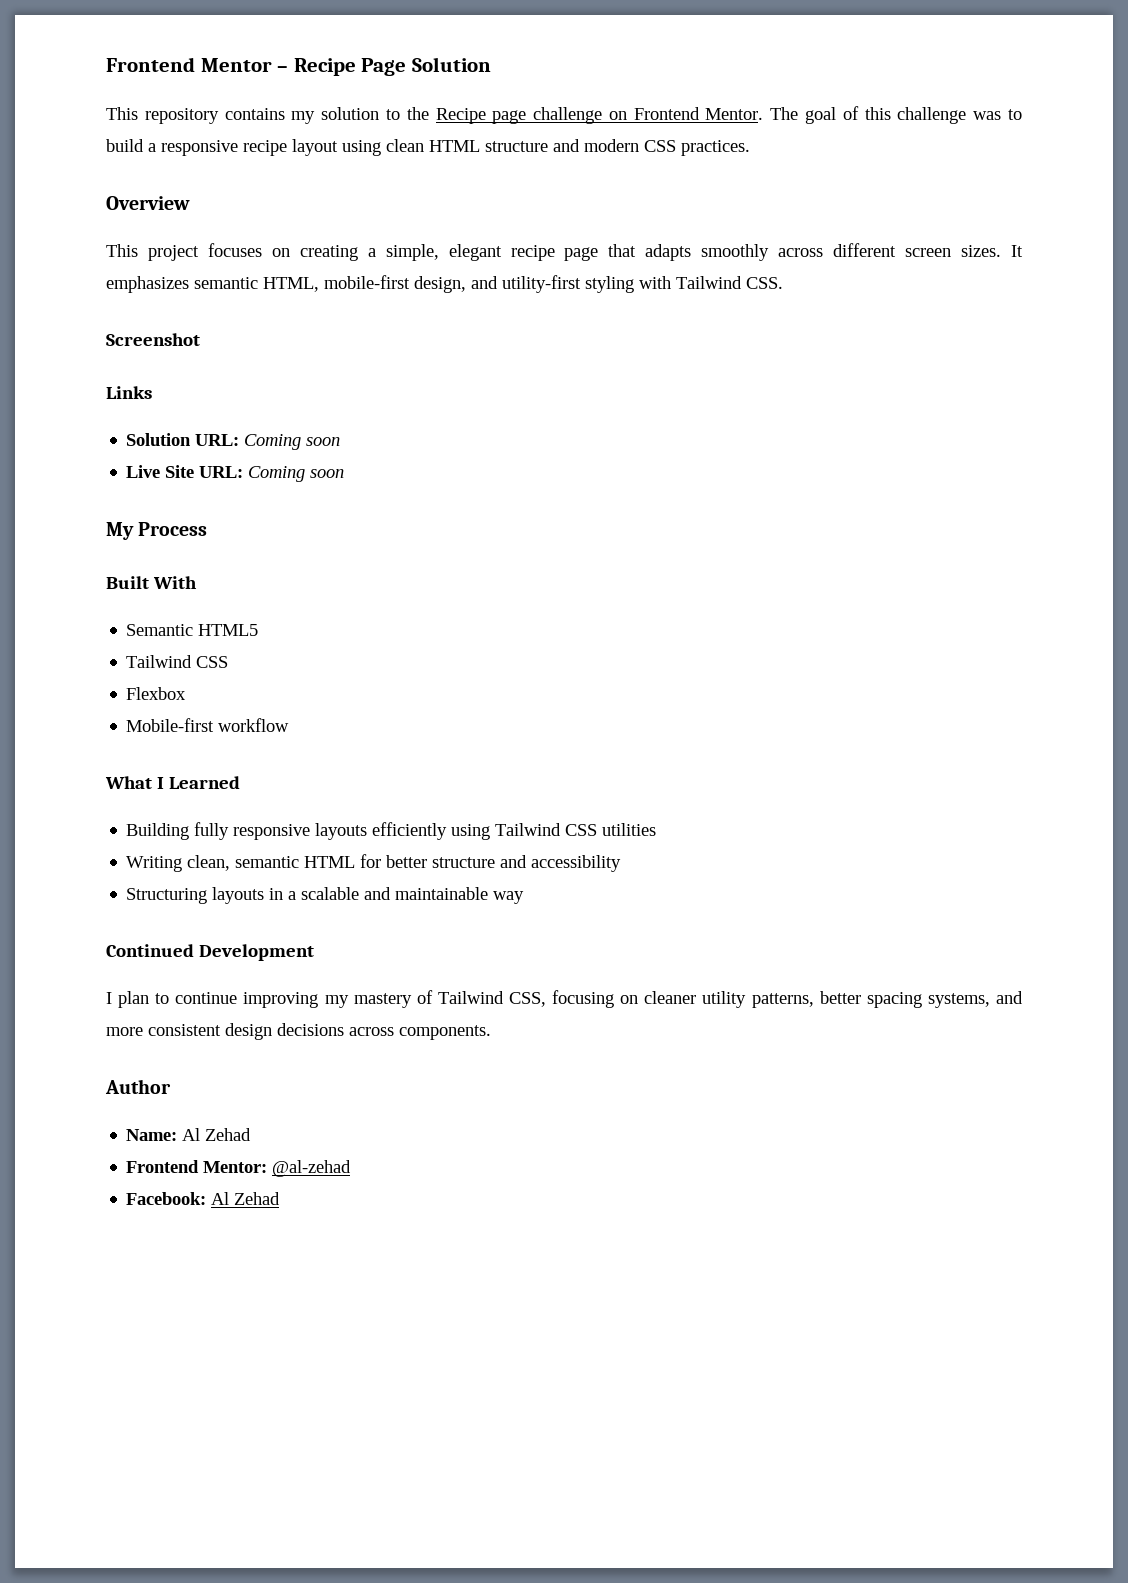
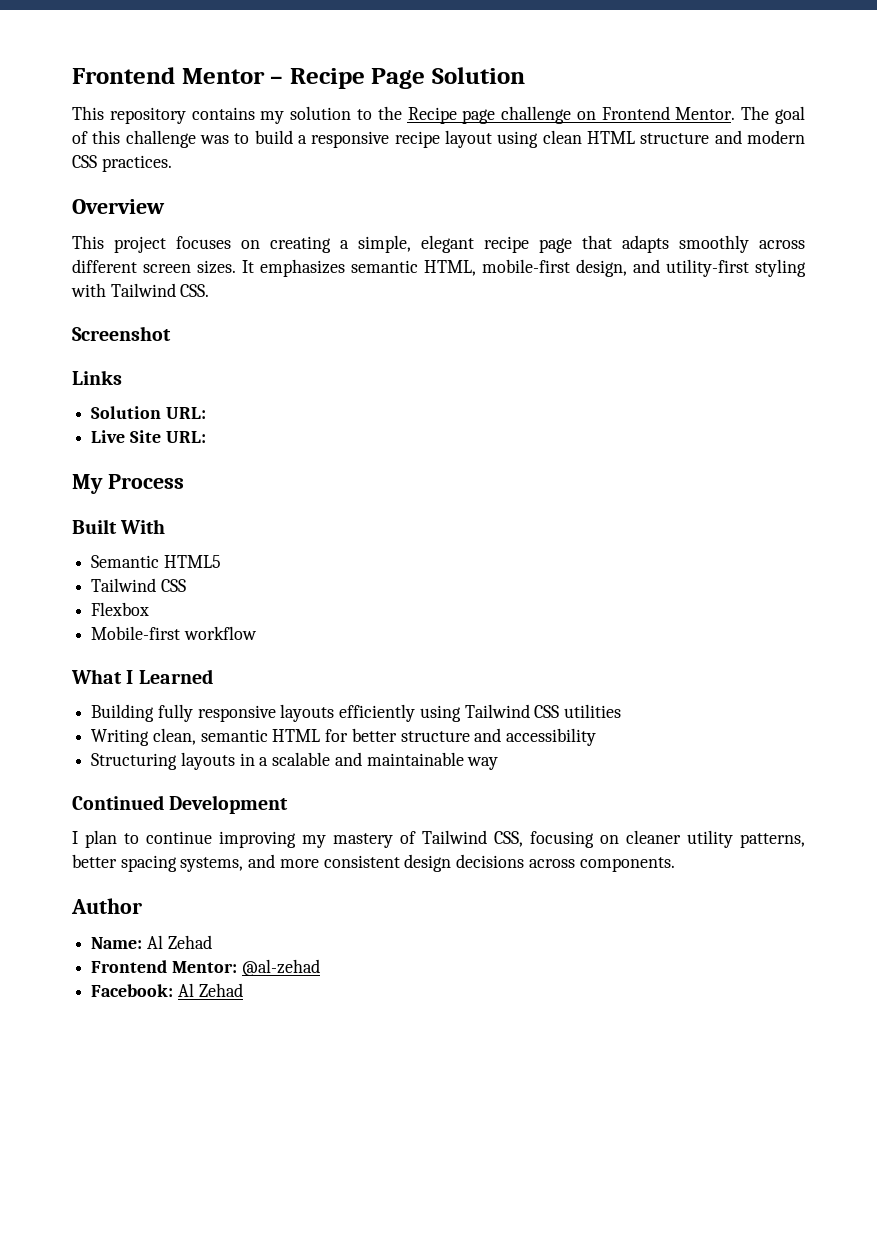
[244,434,341,450] Coming soon -> (206, 413) none
[248,466,345,482] Coming soon -> (206, 437) none

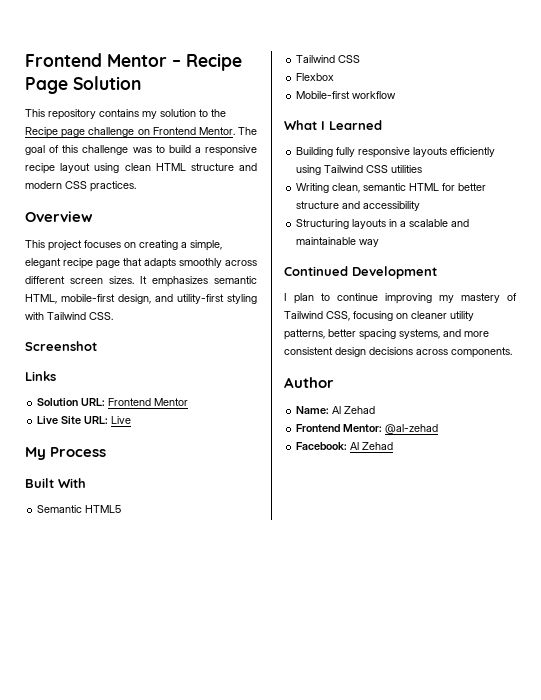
(206, 413) none -> [108,398,189,406] Frontend Mentor
(206, 437) none -> [111,416,132,424] Live

